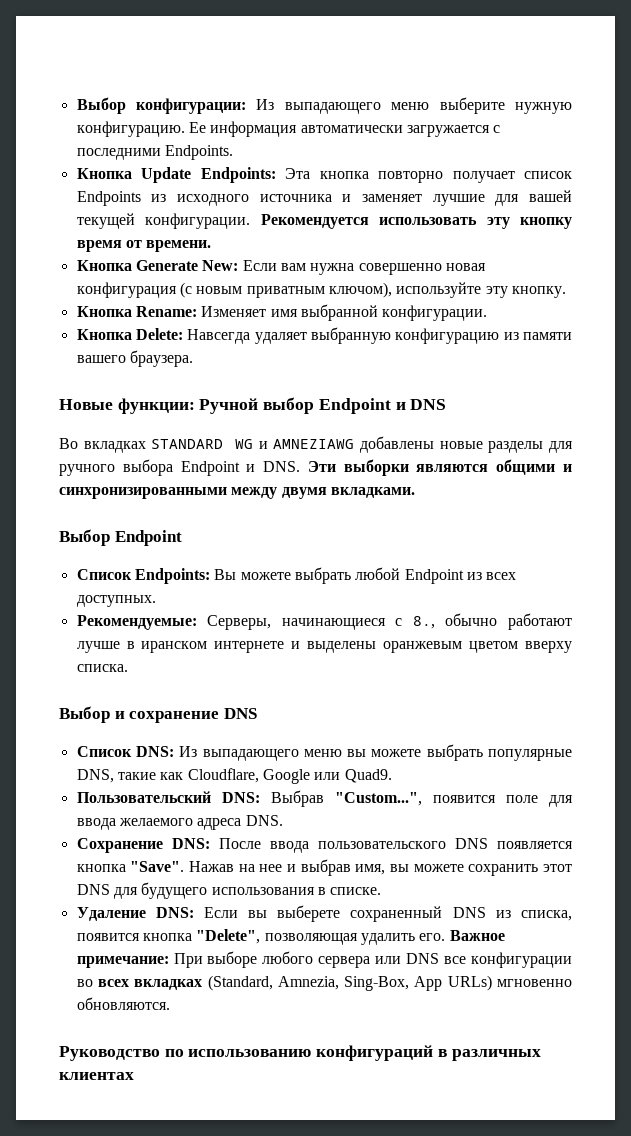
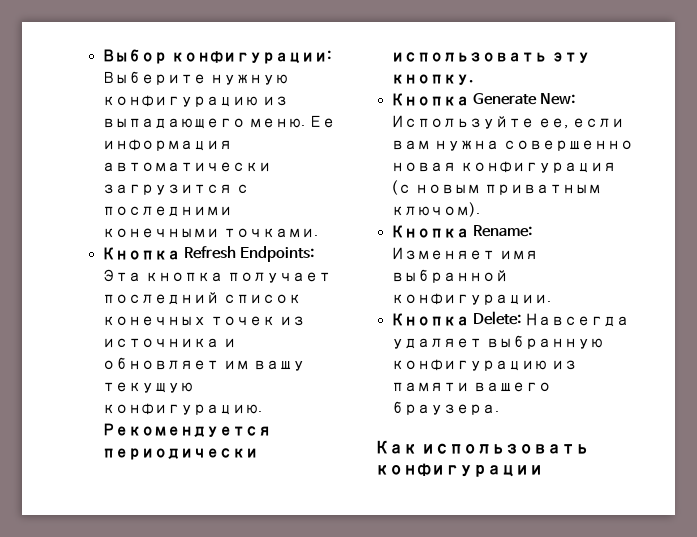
[256,97,572,114] [76,121,185,137] Из выпадающего меню выберите нужную конфигурацию. -> [101,71,288,85] [101,95,288,107] [101,118,305,129] Выберите нужную конфигурацию из выпадающего меню.
[406,125,490,137] загружается -> [101,184,232,195] загрузится
[164,145,233,160] [76,167,192,183] Endpoints. // Кнопка Update -> [101,228,318,238] [101,246,236,260] конечными точками. // Кнопка Refresh
[378,171,572,183] [76,190,572,206] [76,213,572,229] [76,240,212,252] повторно получает список Endpoints из исходного источника и заменяет лучшие для вашей текущей конфигурации. Рекомендуется использовать эту кнопку время от времени. -> [226,272,331,283] [101,292,301,305] [101,316,305,326] [101,338,236,348] [101,357,305,371] [101,382,193,393] [101,403,262,415] [101,423,271,437] [101,448,258,460] [390,52,590,63] [390,74,473,85] получает последний список конечных точек из источника и обновляет им вашу текущую конфигурацию. Рекомендуется периодически использовать эту кнопку.
[242,260,277,271] Если -> [390,115,624,129] Используйте ее, если
[328,282,566,298] ключом), используйте эту кнопку. -> [390,202,480,217] ключом).
[59,397,447,414] [59,436,574,453] [59,459,572,476] [59,487,415,499] [59,529,182,546] [76,567,517,584] [76,595,156,607] [76,613,572,630] [76,641,572,653] [76,664,128,672] [59,706,257,723] [76,744,572,761] [76,768,392,784] [76,790,573,807] [76,815,283,830] [76,838,573,853] [76,859,573,876] [76,882,382,899] [76,905,572,922] [76,929,505,945] [76,951,572,968] [76,975,573,991] [76,997,170,1010] [59,1045,541,1061] [59,1072,134,1080] Новые функции: Ручной выбор Endpoint и DNS // Во вкладках STANDARD WG и AMNEZIAWG добавлены новые разделы для ручного выбора Endpoint и DNS. Эти выборки являются общими и синхронизированными между двумя вкладками. // Выбор Endpoint // Список Endpoints: Вы можете выбрать любой Endpoint из всех доступных. // Рекомендуемые: Серверы, начинающиеся с 8., обычно работают лучше в иранском интернете и выделены оранжевым цветом вверху списка. // Выбор и сохранение DNS // Список DNS: Из выпадающего меню вы можете выбрать популярные DNS, такие как Cloudflare, Google или Quad9. // Пользовательский DNS: Выбрав "Custom...", появится поле для ввода желаемого адреса DNS. // Сохранение DNS: После ввода пользовательского DNS появляется кнопка "Save". Нажав на нее и выбрав имя, вы можете сохранить этот DNS для будущего использования в списке. // Удаление DNS: Если вы выберете сохраненный DNS из списка, появится кнопка "Delete", позволяющая удалить его. Важное примечание: При выборе любого сервера или DNS все конфигурации во всех вкладках (Standard, Amnezia, Sing-Box, App URLs) мгновенно обновляются. // Руководство по использованию конфигураций в различных клиентах -> [375,440,590,454] [375,463,543,477] Как использовать конфигурации

